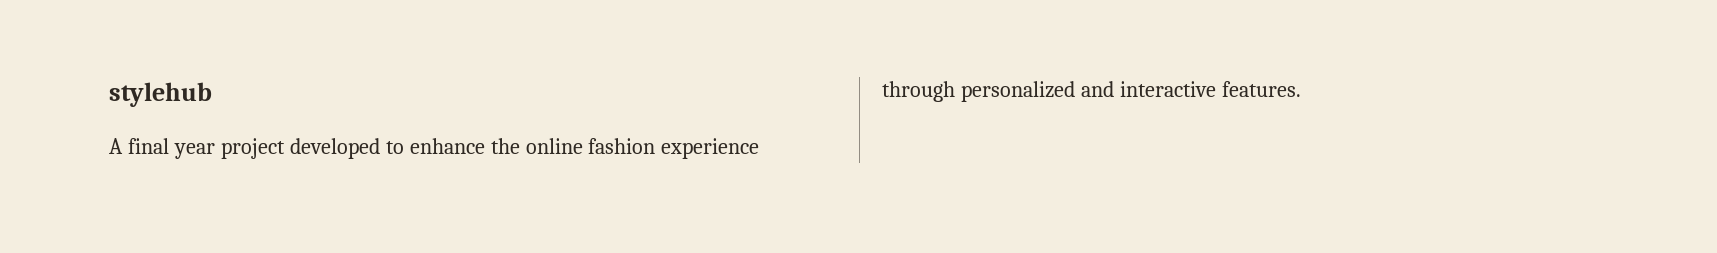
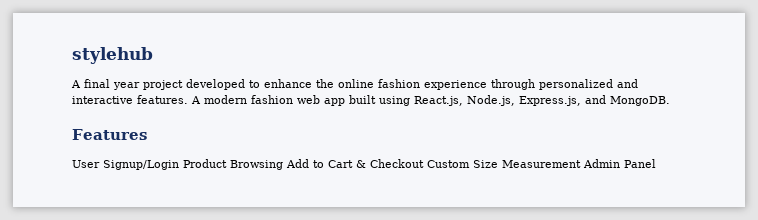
(1301, 89) none -> [191,95,670,106] [72,129,147,140] [72,159,656,170] A modern fashion web app built using React.js, Node.js, Express.js, and MongoDB. // Features // User Signup/Login Product Browsing Add to Cart & Checkout Custom Size Measurement Admin Panel

